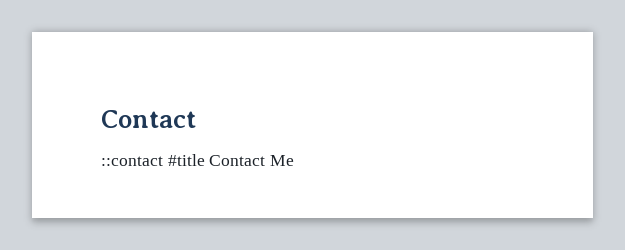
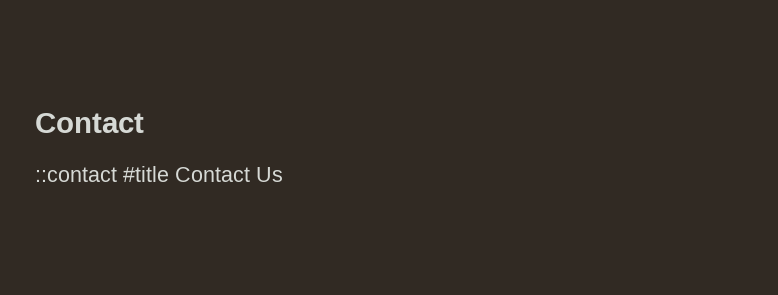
[270,155,295,166] Me -> [256,167,283,182] Us

